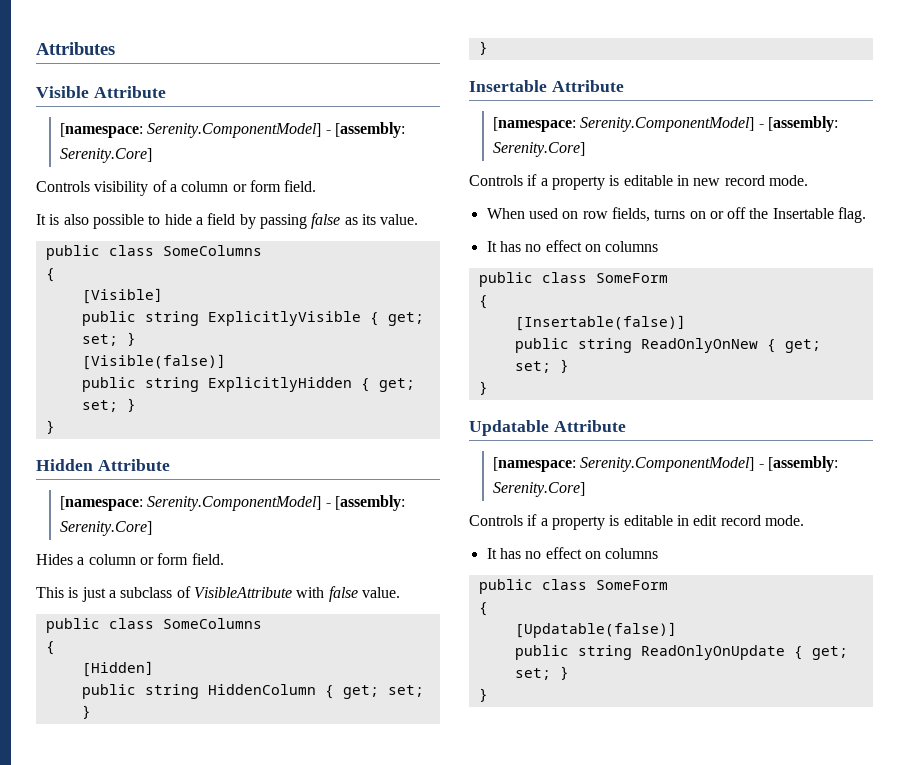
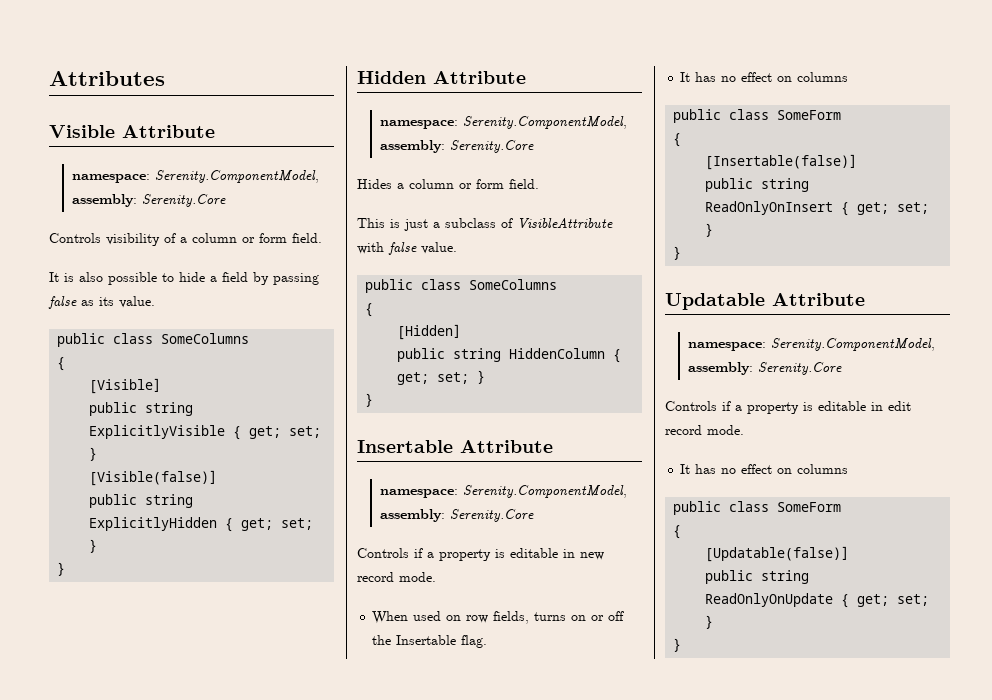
[59,122,405,138] [59,148,152,163] [namespace: Serenity.ComponentModel] - [assembly: Serenity.Core] -> [71,170,319,183] [71,194,226,207] namespace: Serenity.ComponentModel, assembly: Serenity.Core
[59,495,405,511] [59,521,152,536] [namespace: Serenity.ComponentModel] - [assembly: Serenity.Core] -> [379,116,627,129] [379,140,534,153] namespace: Serenity.ComponentModel, assembly: Serenity.Core
[492,116,838,132] [492,142,585,157] [namespace: Serenity.ComponentModel] - [assembly: Serenity.Core] -> [379,485,627,498] [379,509,534,522] namespace: Serenity.ComponentModel, assembly: Serenity.Core
[640,338,758,353] ReadOnlyOnNew -> [705,201,834,215] ReadOnlyOnInsert
[492,456,838,472] [492,482,585,497] [namespace: Serenity.ComponentModel] - [assembly: Serenity.Core] -> [687,338,935,351] [687,362,842,375] namespace: Serenity.ComponentModel, assembly: Serenity.Core

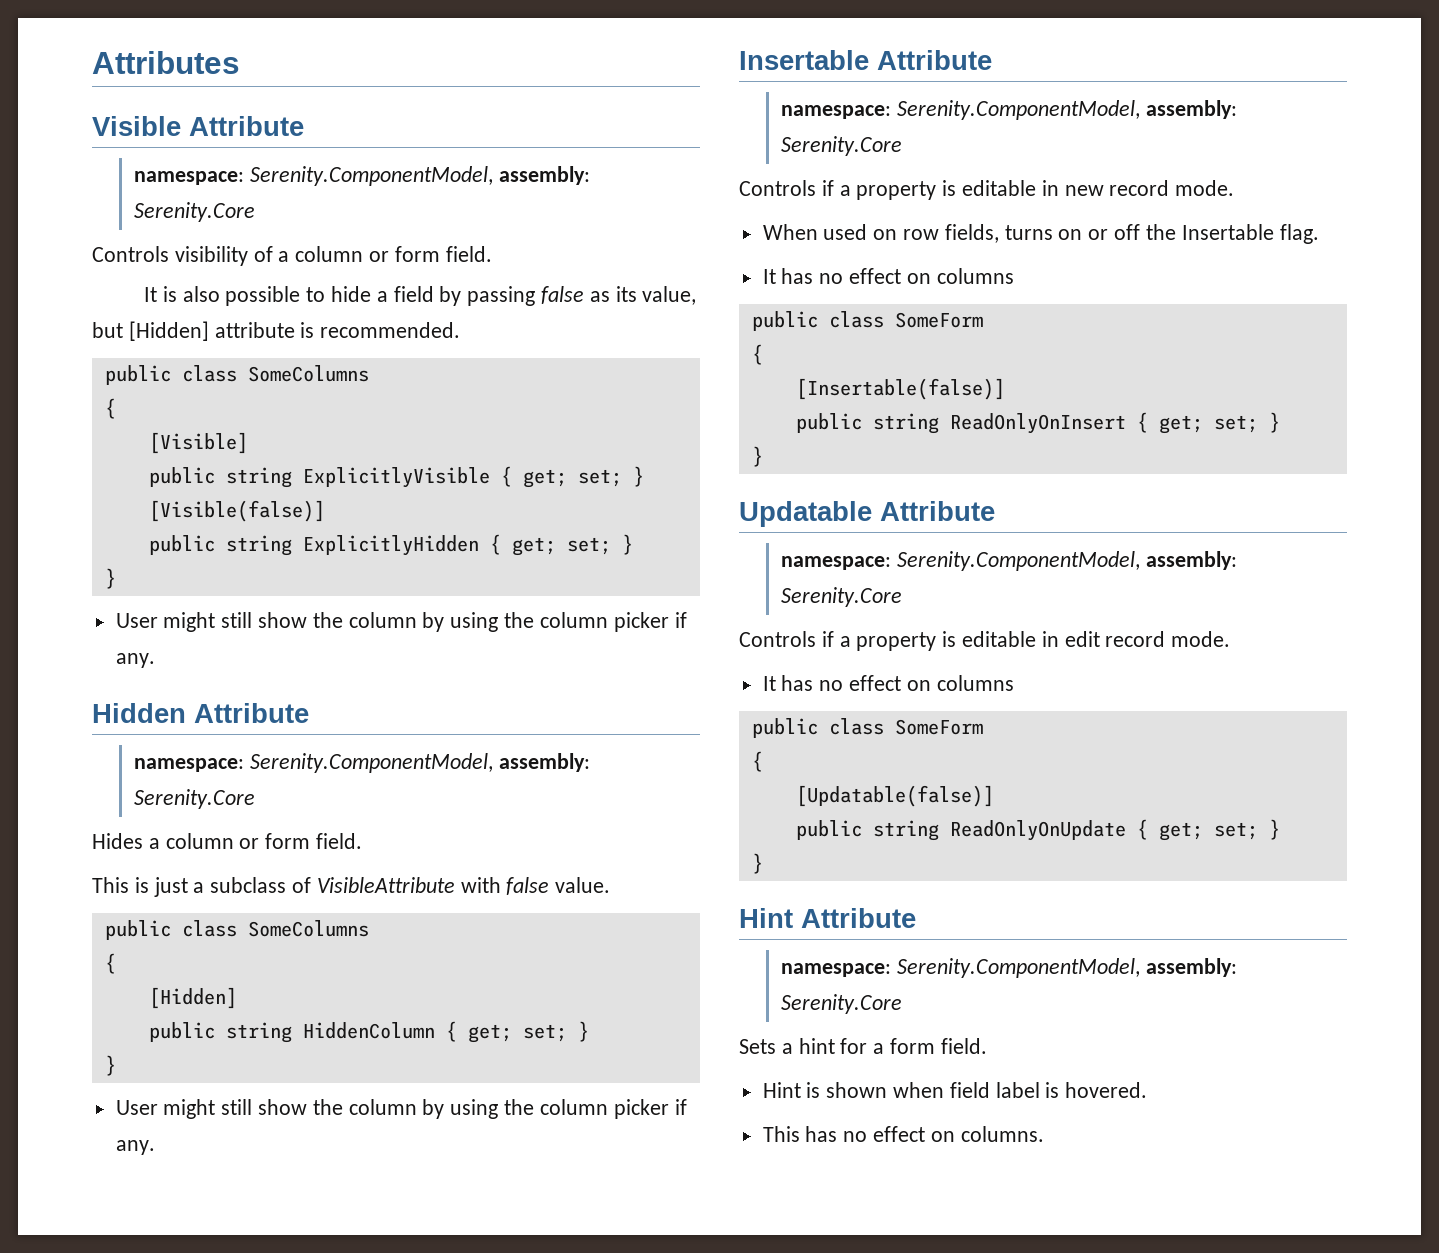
[119,296,155,308] value. -> [642,286,697,305] [92,321,461,341] value, but [Hidden] attribute is recommended.
(66, 569) none -> [115,612,687,632] [115,653,155,668] // User might still show the column by using the column picker if any.
(374, 400) none -> [115,1099,687,1119] [115,1140,155,1155] // User might still show the column by using the column picker if any.
(682, 645) none -> [739,908,916,928] [781,958,1237,978] [781,994,903,1014] [739,1038,987,1054] [762,1082,1148,1098] [762,1126,1044,1142] // Hint Attribute // namespace: Serenity.ComponentModel, assembly: Serenity.Core // Sets a hint for a form field. // Hint is shown when field label is hovered. // This has no effect on columns.

